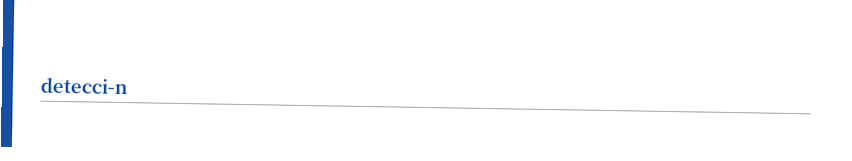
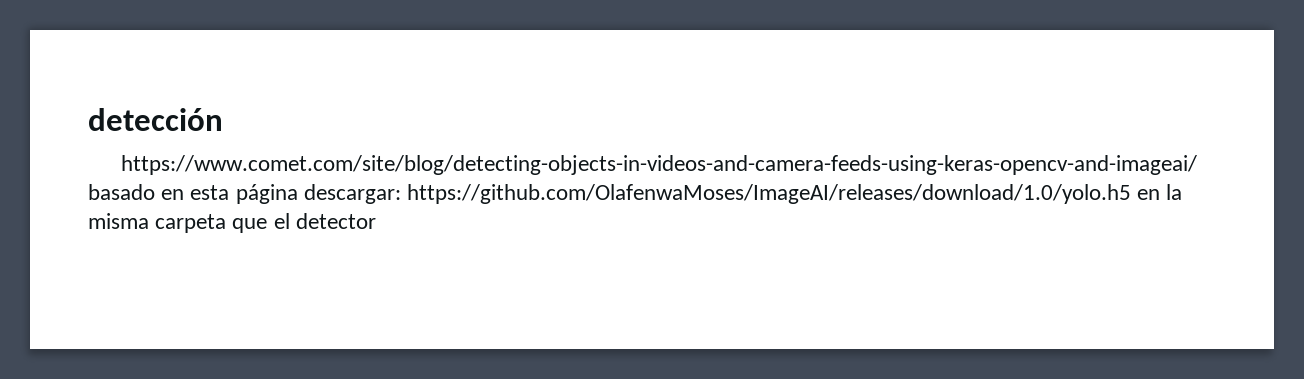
[40,77,128,95] detecci-n -> [88,108,223,131] [121,155,1198,175] [88,184,1183,204] [88,213,376,233] detección // https://www.comet.com/site/blog/detecting-objects-in-videos-and-camera-feeds-using-keras-opencv-and-imageai/ basado en esta página descargar: https://github.com/OlafenwaMoses/ImageAI/releases/download/1.0/yolo.h5 en la misma carpeta que el detector

